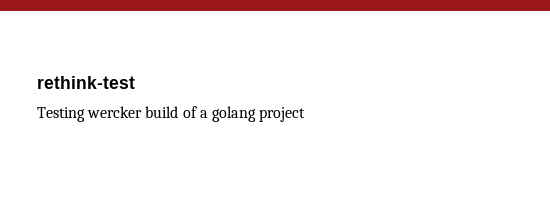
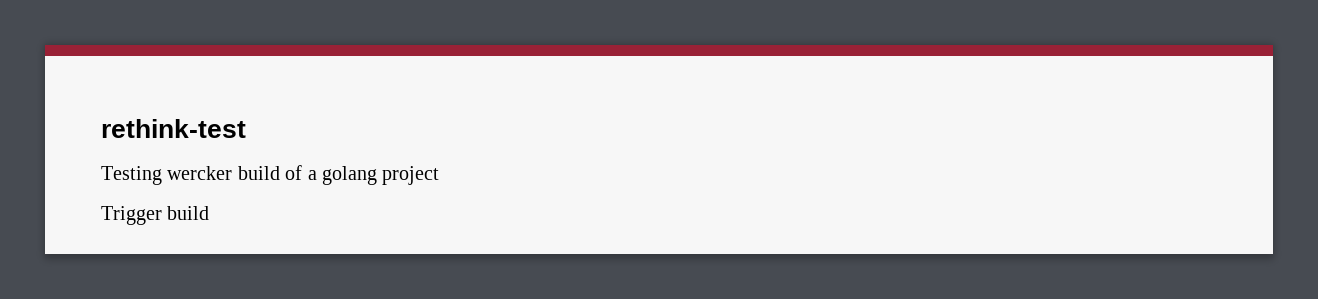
(306, 114) none -> [101,206,210,225] // Trigger build

